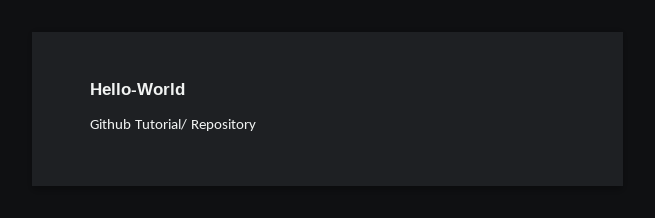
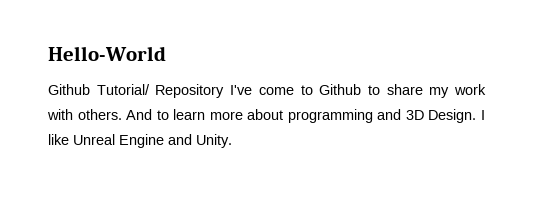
(256, 125) none -> [230,84,486,98] [47,109,485,123] [48,134,232,148] I've come to Github to share my work with others. And to learn more about programming and 3D Design. I like Unreal Engine and Unity.

